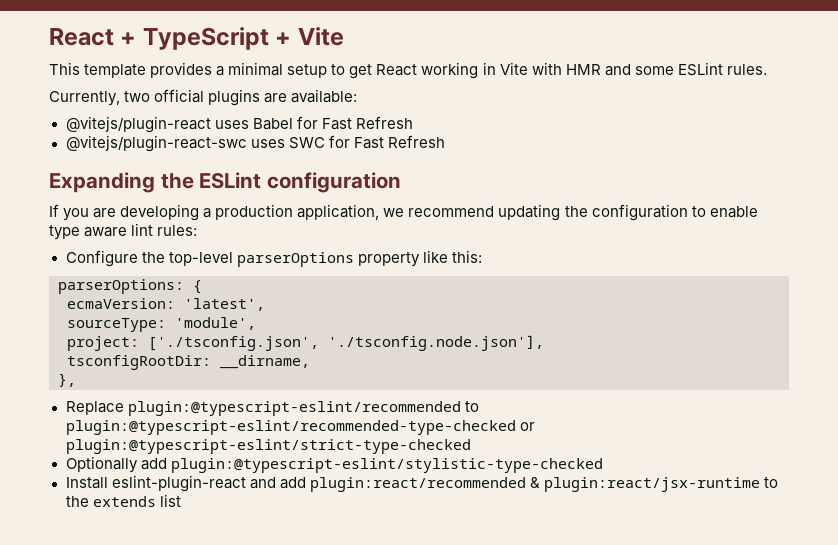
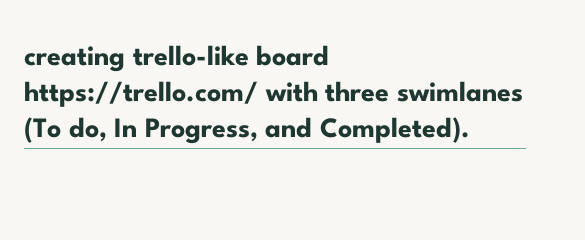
[49,27,344,50] [49,62,767,79] [49,89,358,106] [65,116,413,133] [65,135,445,152] [49,172,402,193] [49,204,758,221] [49,223,198,240] [65,250,482,267] [58,279,202,294] [67,298,265,311] [67,317,256,332] [67,335,544,351] [67,355,310,370] [58,373,76,387] [65,401,479,416] [65,420,535,435] [65,439,471,454] [65,456,603,473] [65,475,778,492] [65,494,181,507] React + TypeScript + Vite // This template provides a minimal setup to get React working in Vite with HMR and some ESLint rules. // Currently, two official plugins are available: // @vitejs/plugin-react uses Babel for Fast Refresh // @vitejs/plugin-react-swc uses SWC for Fast Refresh // Expanding the ESLint configuration // If you are developing a production application, we recommend updating the configuration to enable type aware lint rules: // Configure the top-level parserOptions property like this: // parserOptions: { // ecmaVersion: 'latest', // sourceType: 'module', // project: ['./tsconfig.json', './tsconfig.node.json'], // tsconfigRootDir: __dirname, // }, // Replace plugin:@typescript-eslint/recommended to plugin:@typescript-eslint/recommended-type-checked or plugin:@typescript-eslint/strict-type-checked // Optionally add plugin:@typescript-eslint/stylistic-type-checked // Install eslint-plugin-react and add plugin:react/recommended & plugin:react/jsx-runtime to the extends list -> [24,45,330,72] [24,81,523,107] [24,117,470,144] creating trello-like board https://trello.com/ with three swimlanes (To do, In Progress, and Completed).

